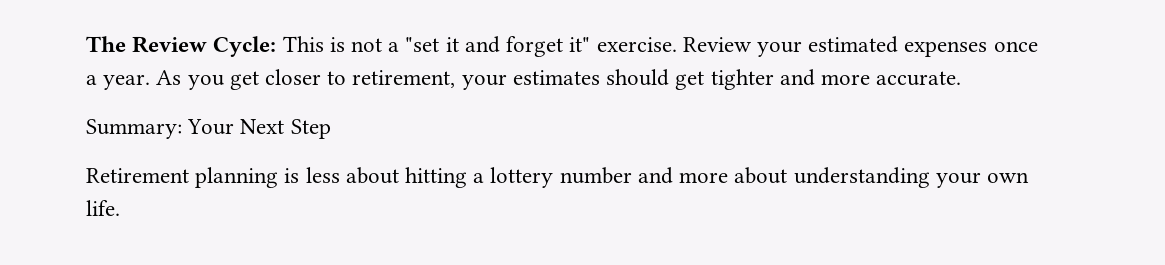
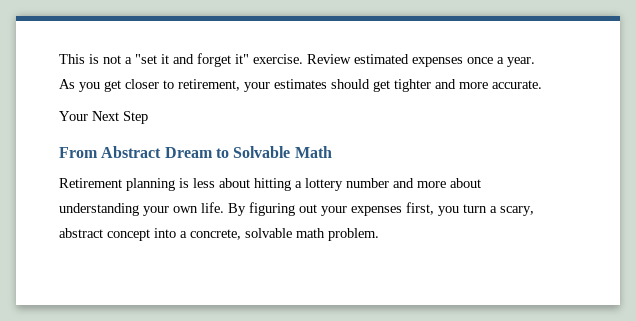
[86,36,277,57] The Review Cycle: -> (59, 59) none
[756,41,802,57] your -> (351, 59) none
[86,119,182,139] Summary: -> (542, 84) none
(331, 129) none -> [59,146,332,158] // From Abstract Dream to Solvable Math
(120, 208) none -> [228,202,534,216] [59,228,379,241] By figuring out your expenses first, you turn a scary, abstract concept into a concrete, solvable math problem.

